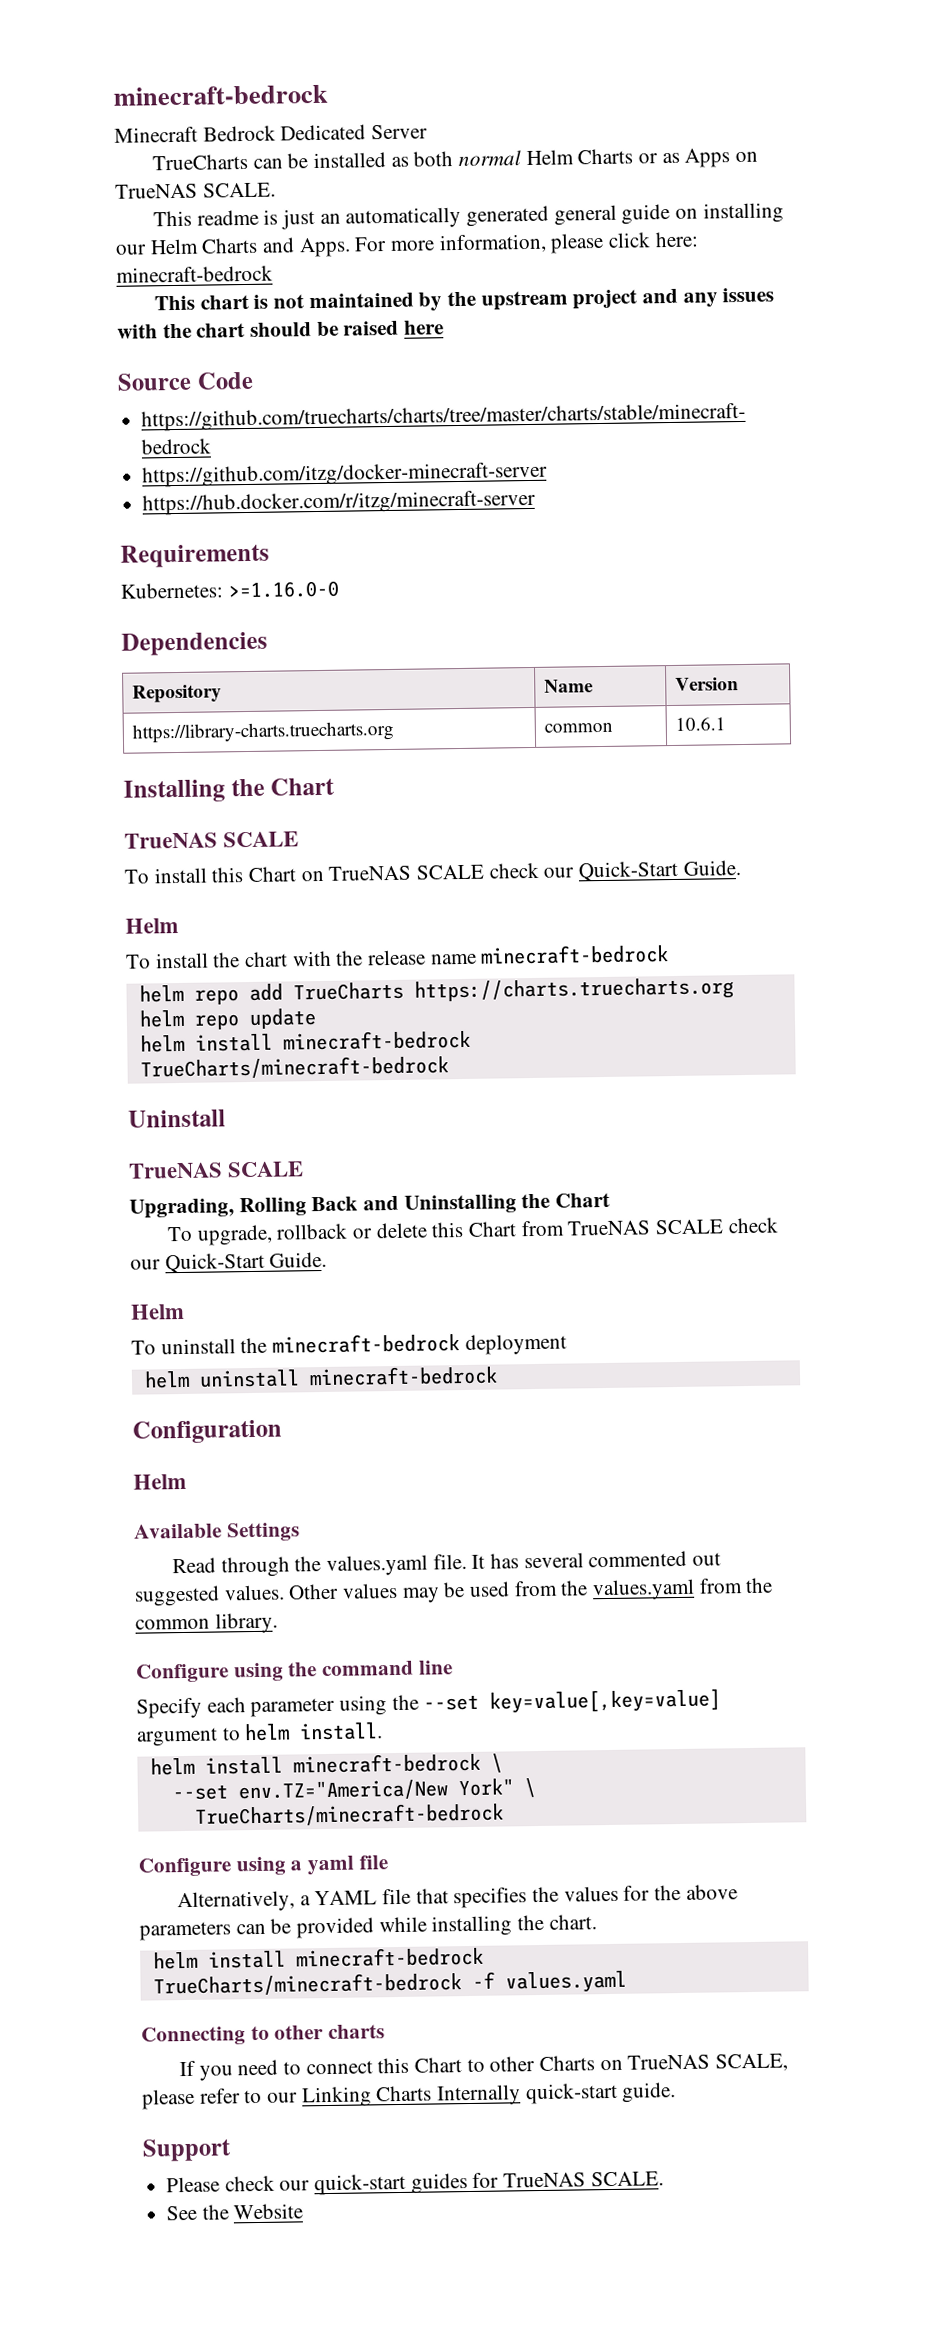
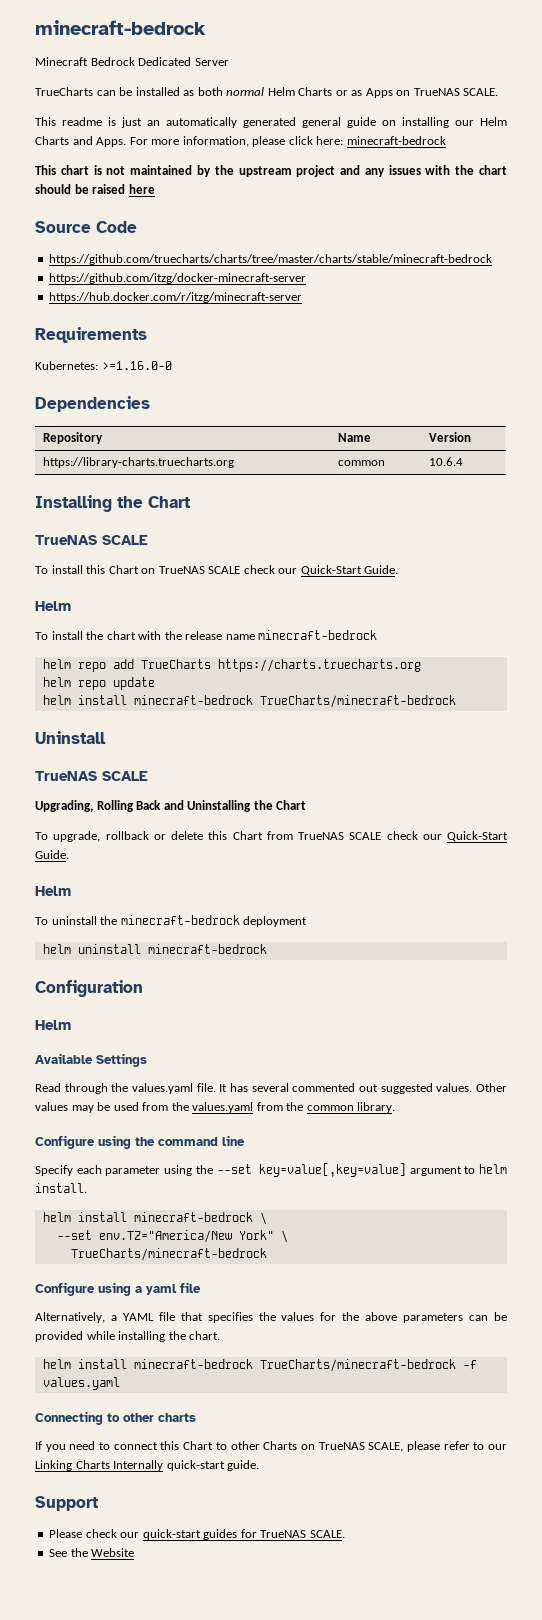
[675,717,727,731] 10.6.1 -> [429,457,464,466] 10.6.4

